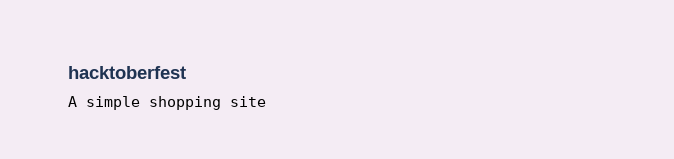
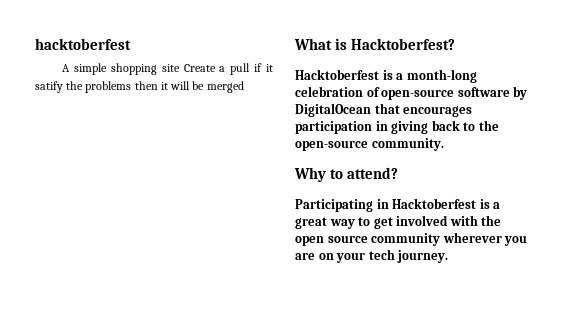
(266, 101) none -> [183,63,273,75] [35,81,244,93] [294,38,456,50] [295,69,477,83] [295,86,528,100] [295,103,473,117] [295,120,499,134] [295,138,444,151] [294,167,399,182] [295,198,501,212] [295,215,502,229] [295,232,528,246] [295,249,449,263] Create a pull if it satify the problems then it will be merged // What is Hacktoberfest? // Hacktoberfest is a month-long celebration of open-source software by DigitalOcean that encourages participation in giving back to the open-source community. // Why to attend? // Participating in Hacktoberfest is a great way to get involved with the open source community wherever you are on your tech journey.

